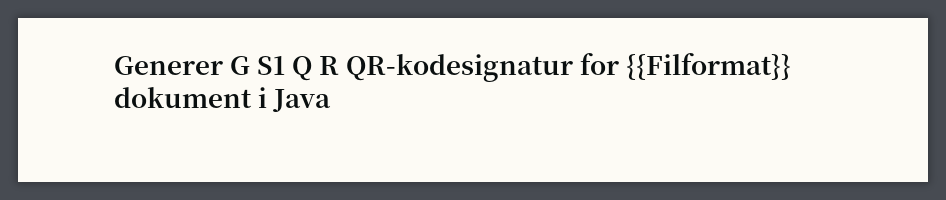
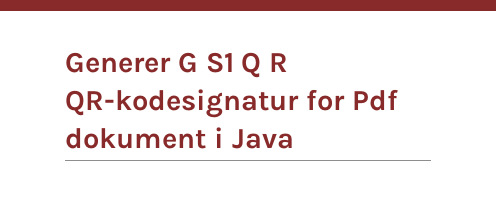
[626,53,792,80] {{Filformat}} -> [351,89,398,111] Pdf

